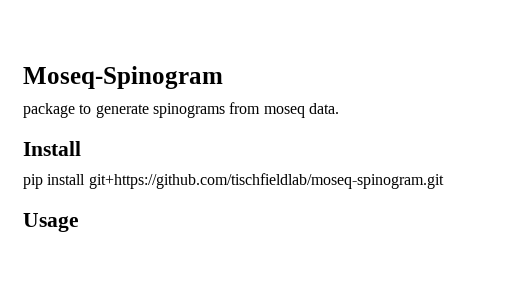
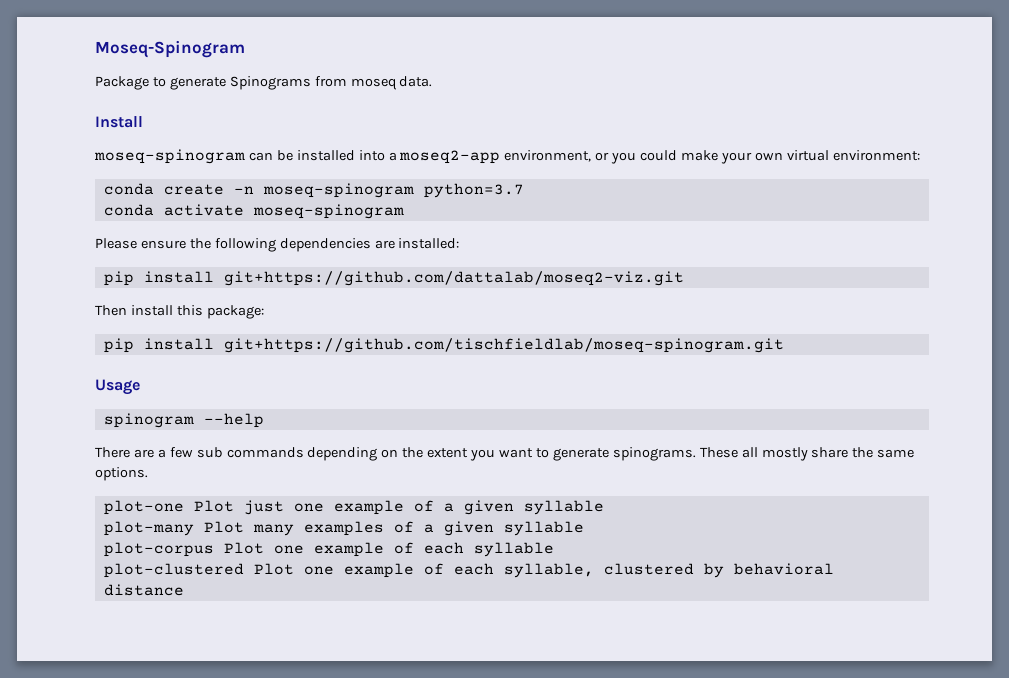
[23,103,225,118] package to generate spinograms -> [95,76,311,90] Package to generate Spinograms
[23,173,444,189] [23,213,79,232] pip install git+https://github.com/tischfieldlab/moseq-spinogram.git // Usage -> [94,149,920,164] [103,183,524,198] [103,204,404,219] [95,238,460,252] [103,271,684,286] [95,305,264,319] [103,338,784,353] [95,379,140,395] [103,413,264,428] [95,447,915,461] [95,467,148,481] [103,500,604,515] [103,521,584,536] [103,542,554,557] [103,563,834,578] [103,584,184,596] moseq-spinogram can be installed into a moseq2-app environment, or you could make your own virtual environment: // conda create -n moseq-spinogram python=3.7 // conda activate moseq-spinogram // Please ensure the following dependencies are installed: // pip install git+https://github.com/dattalab/moseq2-viz.git // Then install this package: // pip install git+https://github.com/tischfieldlab/moseq-spinogram.git // Usage // spinogram --help // There are a few sub commands depending on the extent you want to generate spinograms. These all mostly share the same options. // plot-one Plot just one example of a given syllable // plot-many Plot many examples of a given syllable // plot-corpus Plot one example of each syllable // plot-clustered Plot one example of each syllable, clustered by behavioral distance

